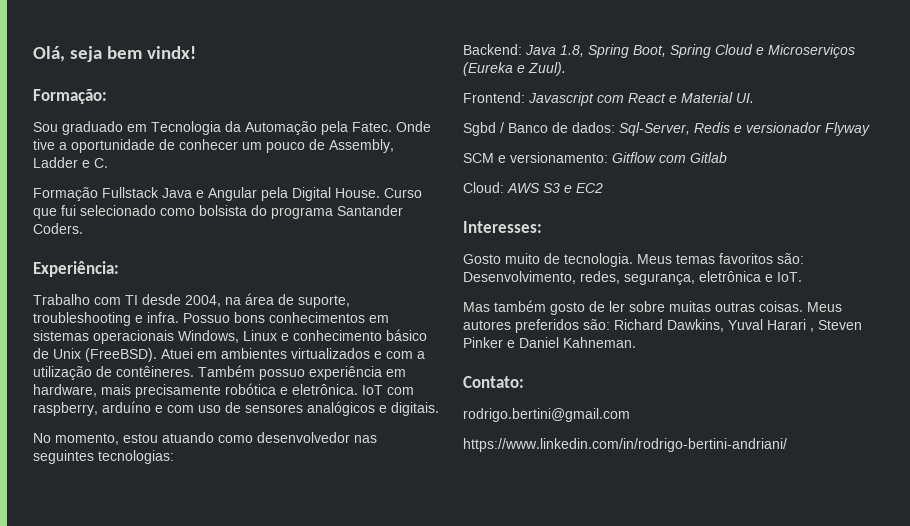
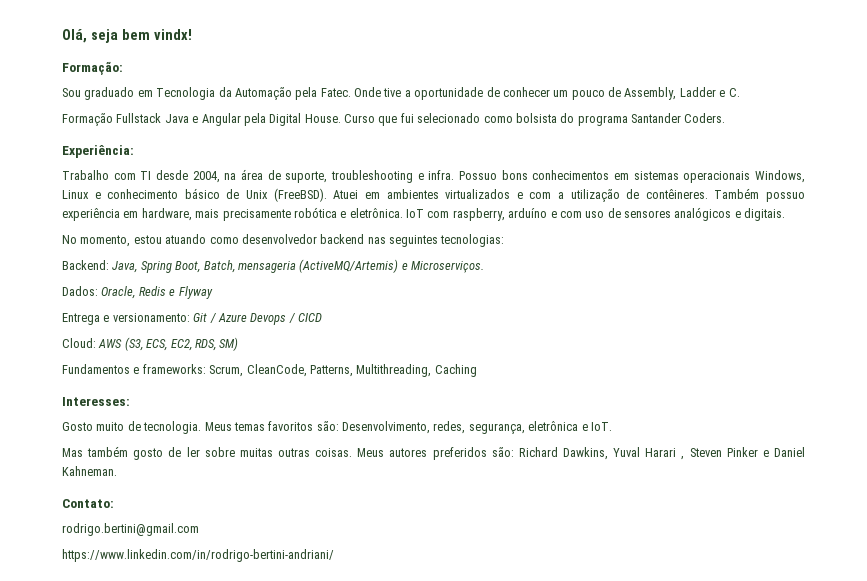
(350, 437) none -> [320,234,365,244] backend
[525,44,855,58] [463,62,566,76] [463,92,754,106] [463,122,690,136] Java 1.8, Spring Boot, Spring Cloud e Microserviços (Eureka e Zuul). // Frontend: Javascript com React e Material UI. // Sgbd / Banco de dados: Sql-Server, -> [112,259,484,273] [62,286,136,299] Java, Spring Boot, Batch, mensageria (ActiveMQ/Artemis) e Microserviços. // Dados: Oracle,
[746,122,822,133] versionador -> (176, 292) none
[463,153,494,163] SCM -> [62,313,100,325] Entrega
[612,152,727,163] [463,182,603,193] Gitflow com Gitlab // Cloud: AWS S3 e EC2 -> [193,313,322,325] [62,337,239,351] [62,364,477,377] Git / Azure Devops / CICD // Cloud: AWS (S3, ECS, EC2, RDS, SM) // Fundamentos e frameworks: Scrum, CleanCode, Patterns, Multithreading, Caching

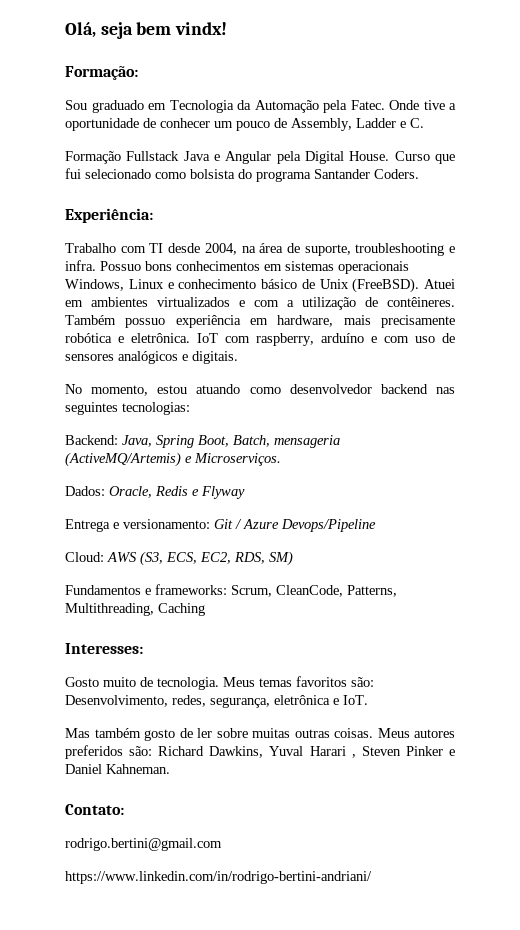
[250,313,322,325] Devops / CICD -> [281,519,376,532] Devops/Pipeline

